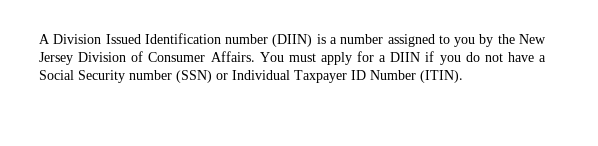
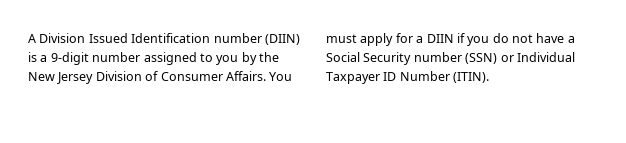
(337, 40) none -> [50,52,89,65] 9-digit

